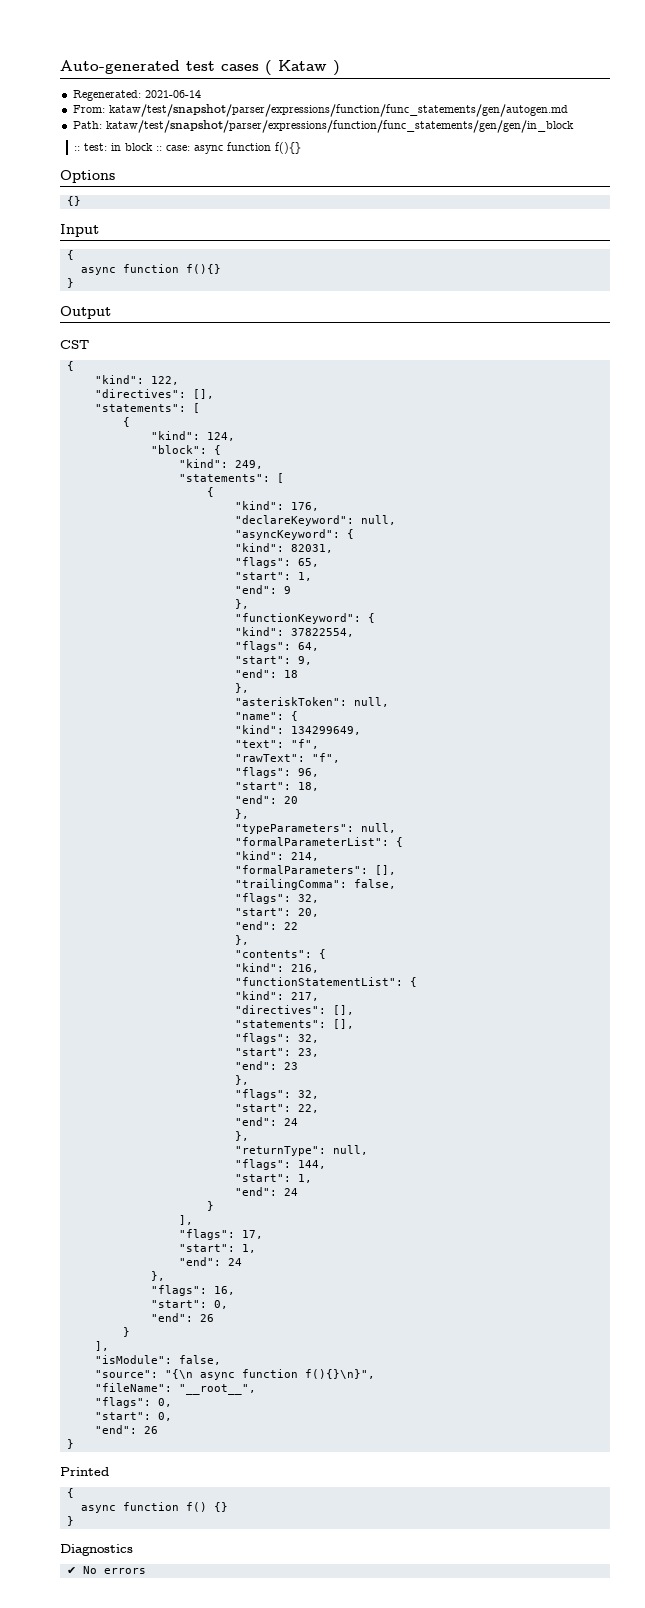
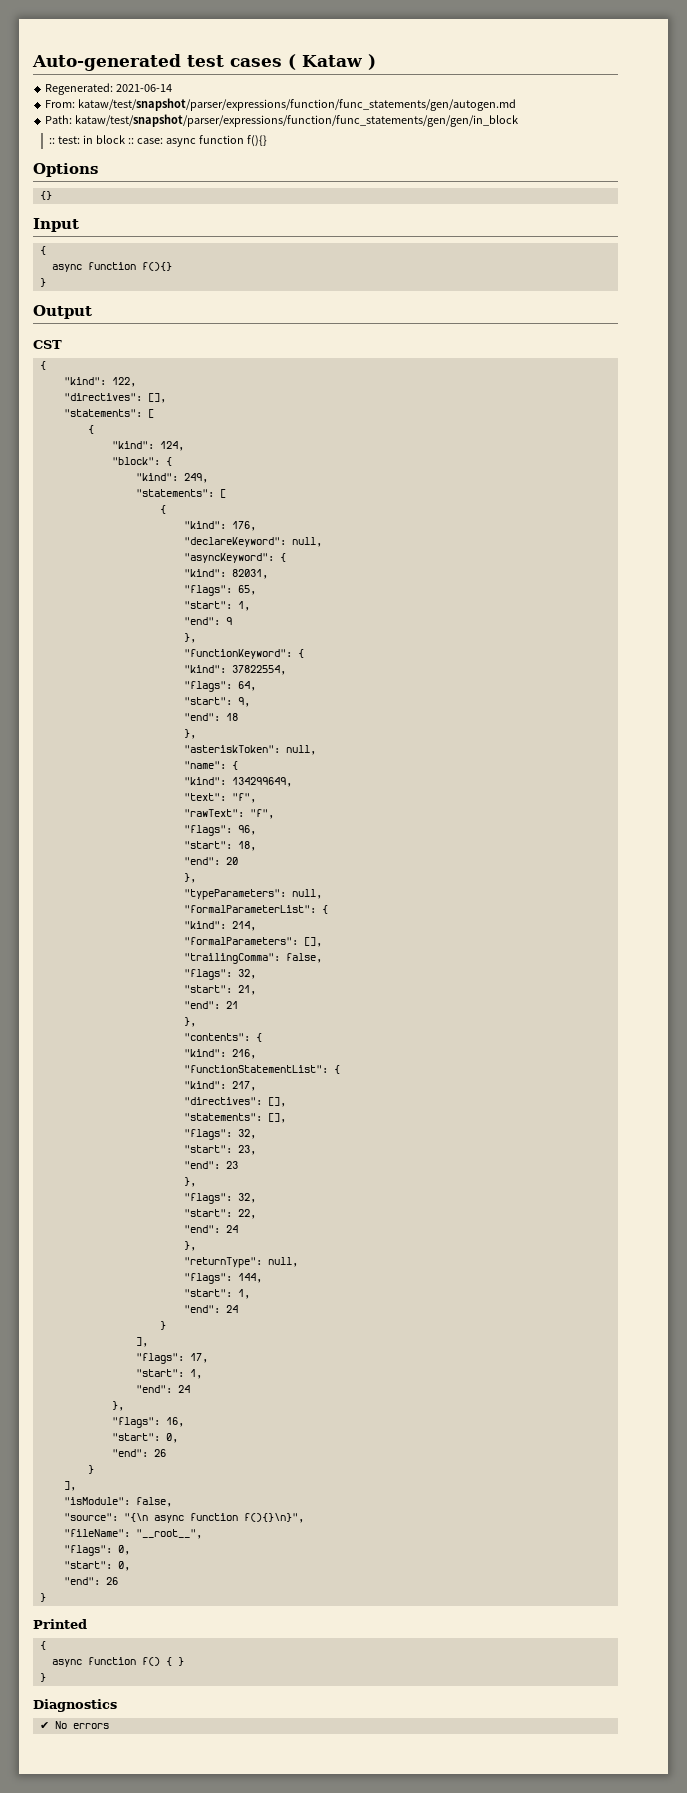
[297,908,319,917] [234,921,298,930] 20, // "end": 22 -> [237,985,256,995] [183,1001,238,1009] 21, // "end": 21
[213,1502,228,1512] {} -> [165,1657,184,1666] { }

